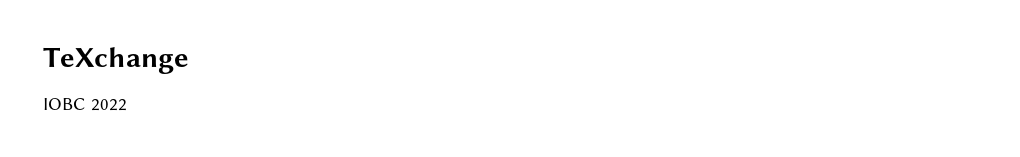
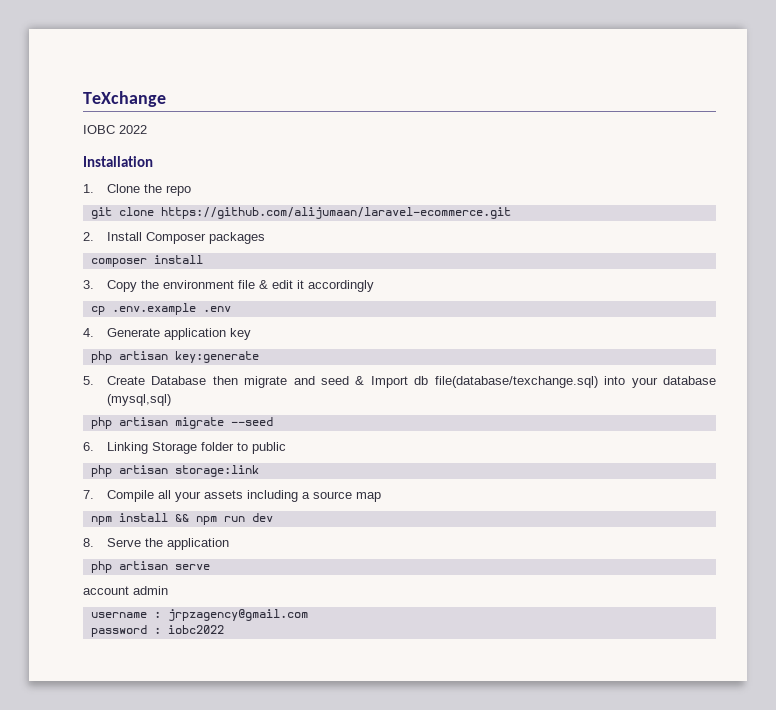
(127, 105) none -> [83,156,153,167] [83,184,191,196] [90,207,511,219] [83,232,265,244] [90,255,203,267] [83,280,374,292] [90,303,231,315] [83,328,251,340] [90,351,259,363] [83,376,717,388] [106,394,171,406] [90,417,273,429] [83,442,286,454] [90,465,259,477] [83,490,381,502] [90,513,273,525] [83,538,229,550] [90,561,210,573] [83,586,168,595] [90,609,308,621] [90,625,224,637] // Installation // 1. Clone the repo // git clone https://github.com/alijumaan/laravel-ecommerce.git // 2. Install Composer packages // composer install // 3. Copy the environment file & edit it accordingly // cp .env.example .env // 4. Generate application key // php artisan key:generate // 5. Create Database then migrate and seed & Import db file(database/texchange.sql) into your database (mysql,sql) // php artisan migrate --seed // 6. Linking Storage folder to public // php artisan storage:link // 7. Compile all your assets including a source map // npm install && npm run dev // 8. Serve the application // php artisan serve // account admin // username : jrpzagency@gmail.com // password : iobc2022

